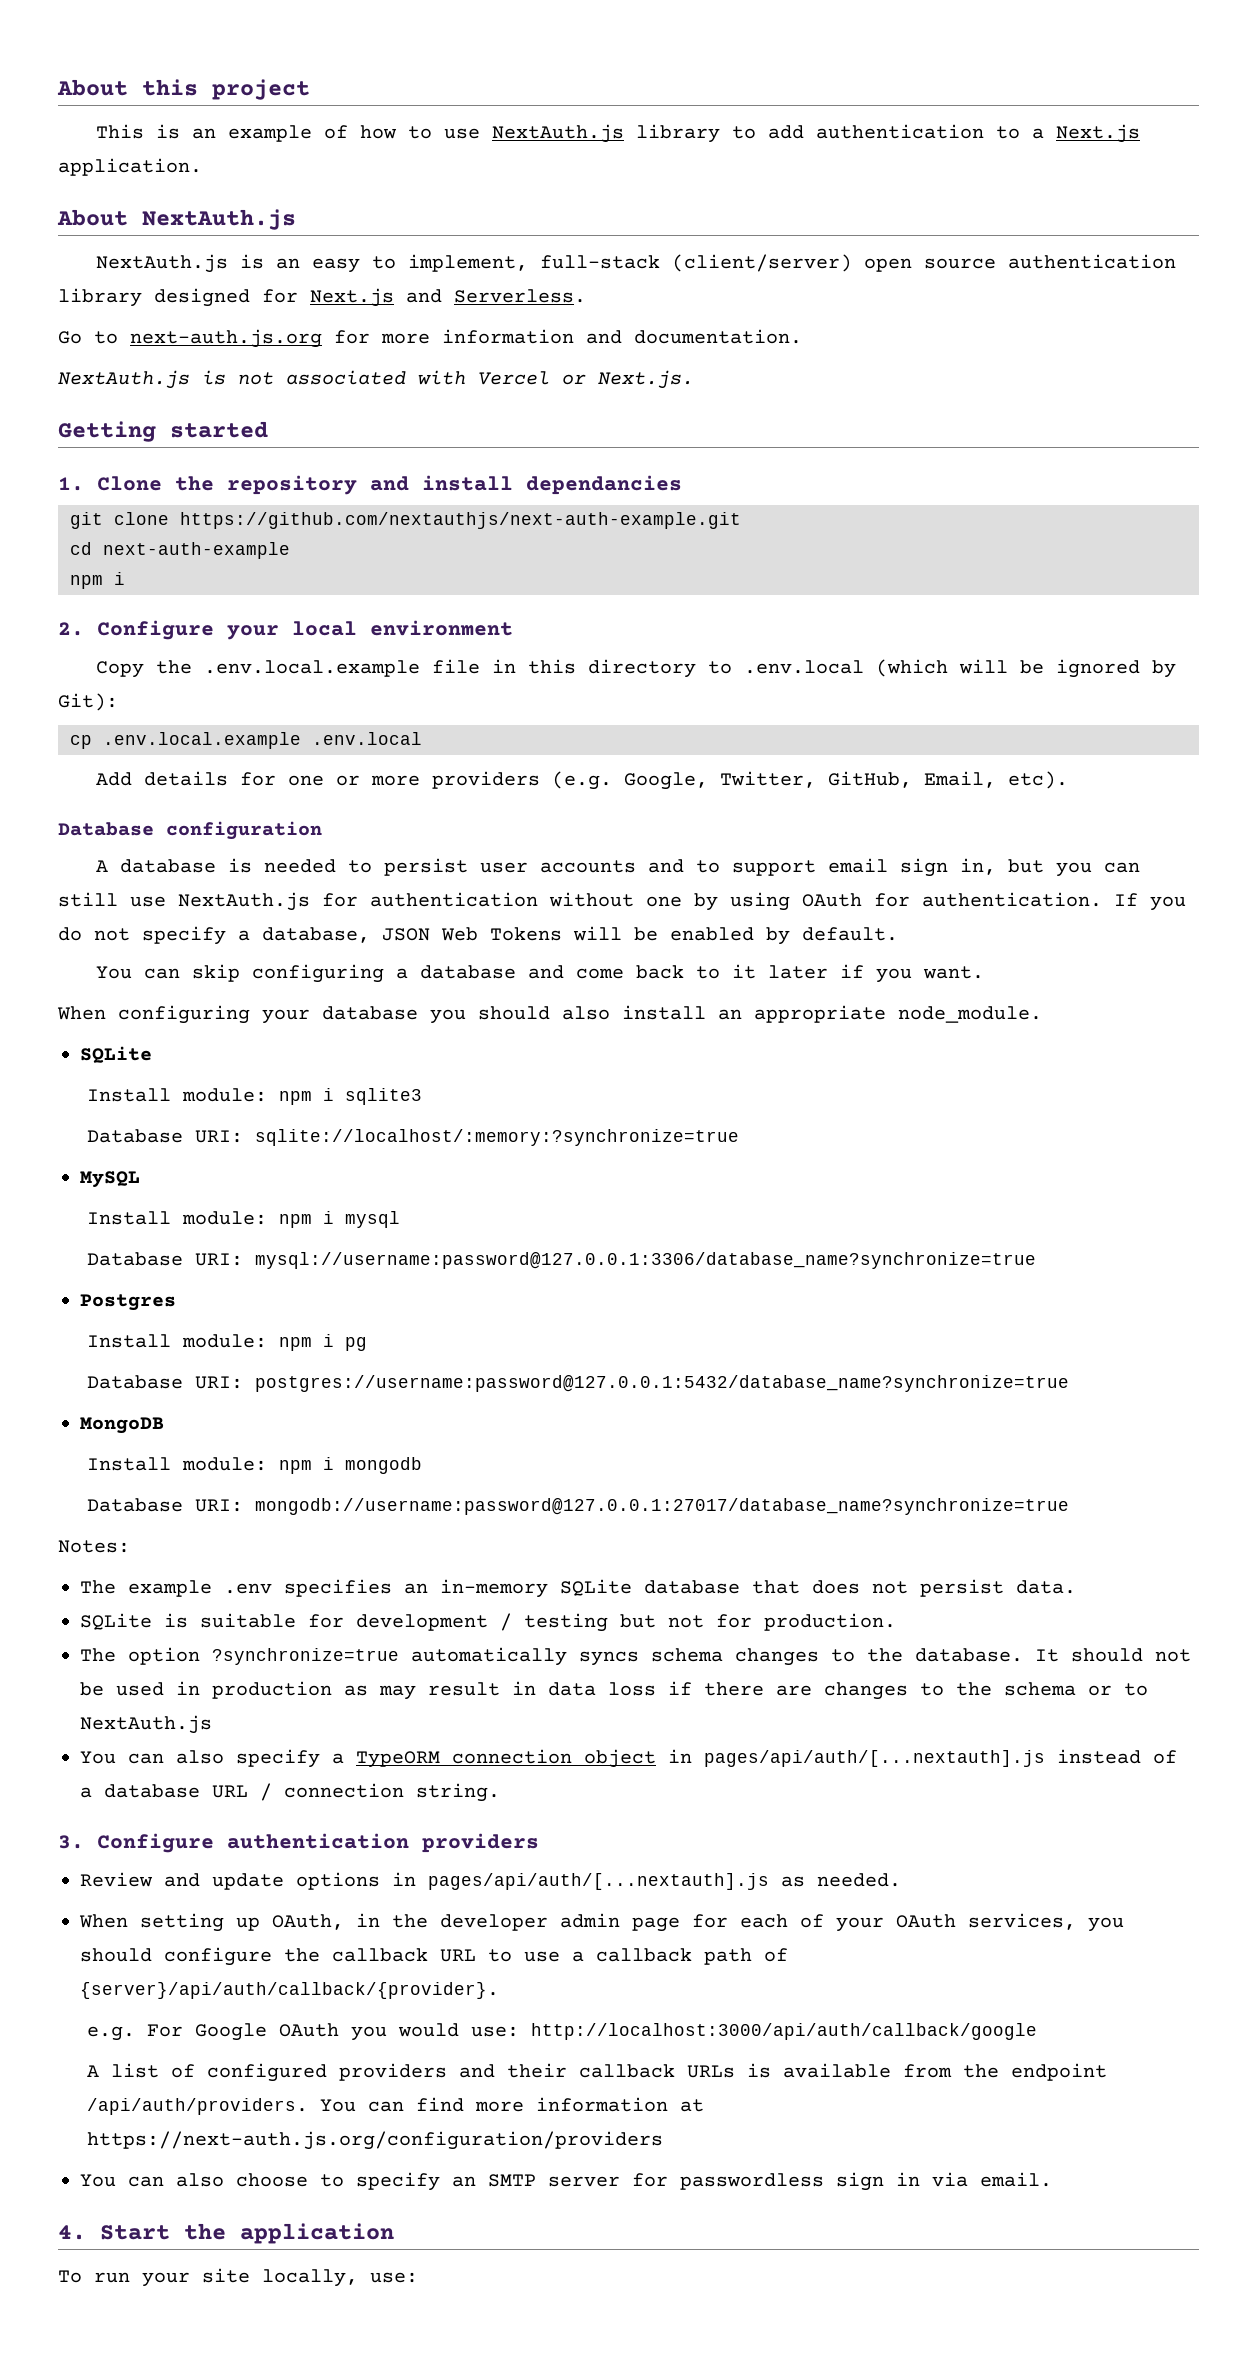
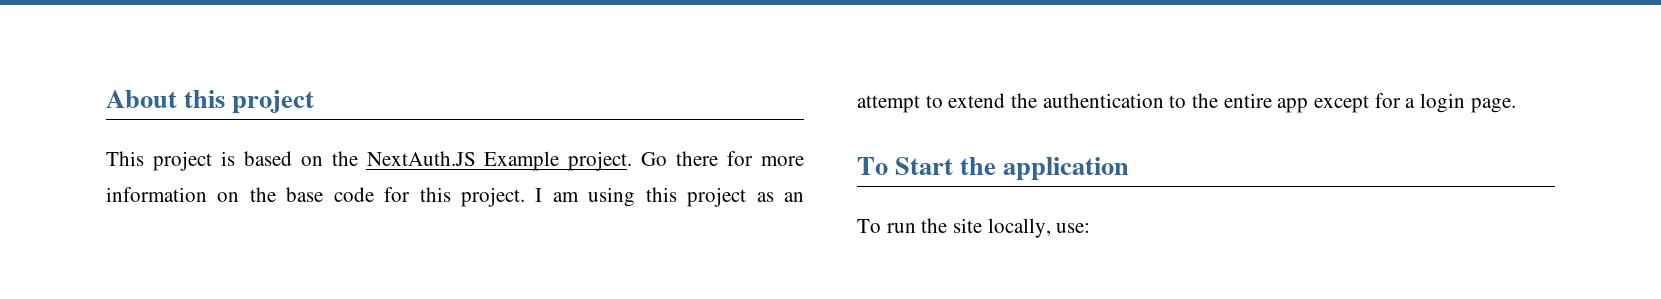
[156,124,1141,143] [58,158,202,176] [57,209,296,230] [96,254,1177,273] [58,288,586,307] [58,329,802,348] [58,370,694,389] [58,421,268,442] [58,475,682,495] [70,512,741,529] [70,542,290,559] [70,572,125,589] [58,620,513,640] [96,659,1177,678] [58,693,118,711] [70,732,422,749] [96,771,1069,790] [58,821,322,840] [96,858,1141,877] [58,892,1186,911] [58,926,898,945] [96,964,985,983] [57,1005,1042,1024] [80,1046,152,1063] [86,1088,422,1105] [86,1129,739,1146] [80,1171,140,1188] [86,1211,400,1228] [86,1252,1036,1269] [80,1294,176,1311] [86,1334,367,1351] [86,1375,1069,1392] [80,1417,164,1434] [86,1457,422,1474] [86,1498,1069,1515] [58,1540,130,1553] [80,1579,1076,1598] [80,1613,896,1632] [80,1647,1191,1666] [80,1681,1148,1700] [80,1715,212,1734] [80,1749,1177,1768] [80,1783,500,1802] [58,1833,539,1853] [80,1872,901,1890] [79,1913,1124,1932] [80,1947,788,1966] [80,1982,499,1999] [86,2023,1037,2041] [86,2063,1107,2082] [86,2097,704,2115] [86,2131,663,2150] [80,2172,1052,2191] [58,2225,86,2240] is an example of how to use NextAuth.js library to add authentication to a Next.js application. // About NextAuth.js // NextAuth.js is an easy to implement, full-stack (client/server) open source authentication library designed for Next.js and Serverless. // Go to next-auth.js.org for more information and documentation. // NextAuth.js is not associated with Vercel or Next.js. // Getting started // 1. Clone the repository and install dependancies // git clone https://github.com/nextauthjs/next-auth-example.git // cd next-auth-example // npm i // 2. Configure your local environment // Copy the .env.local.example file in this directory to .env.local (which will be ignored by Git): // cp .env.local.example .env.local // Add details for one or more providers (e.g. Google, Twitter, GitHub, Email, etc). // Database configuration // A database is needed to persist user accounts and to support email sign in, but you can still use NextAuth.js for authentication without one by using OAuth for authentication. If you do not specify a database, JSON Web Tokens will be enabled by default. // You can skip configuring a database and come back to it later if you want. // When configuring your database you should also install an appropriate node_module. // SQLite // Install module: npm i sqlite3 // Database URI: sqlite://localhost/:memory:?synchronize=true // MySQL // Install module: npm i mysql // Database URI: mysql://username:password@127.0.0.1:3306/database_name?synchronize=true // Postgres // Install module: npm i pg // Database URI: postgres://username:password@127.0.0.1:5432/database_name?synchronize=true // MongoDB // Install module: npm i mongodb // Database URI: mongodb://username:password@127.0.0.1:27017/database_name?synchronize=true // Notes: // The example .env specifies an in-memory SQLite database that does not persist data. // SQLite is suitable for development / testing but not for production. // The option ?synchronize=true automatically syncs schema changes to the database. It should not be used in production as may result in data loss if there are changes to the schema or to NextAuth.js // You can also specify a TypeORM connection object in pages/api/auth/[...nextauth].js instead of a database URL / connection string. // 3. Configure authentication providers // Review and update options in pages/api/auth/[...nextauth].js as needed. // When setting up OAuth, in the developer admin page for each of your OAuth services, you should configure the callback URL to use a callback path of {server}/api/auth/callback/{provider}. // e.g. For Google OAuth you would use: http://localhost:3000/api/auth/callback/google // A list of configured providers and their callback URLs is available from the endpoint /api/auth/providers. You can find more information at https://next-auth.js.org/configuration/providers // You can also choose to specify an SMTP server for passwordless sign in via email. // 4. -> [152,151,804,171] [106,187,805,207] [857,93,1516,113] [857,157,888,175] project is based on the NextAuth.JS Example project. Go there for more information on the base code for this project. I am using this project as an attempt to extend the authentication to the entire app except for a login page. // To
[142,2272,190,2287] your -> [921,218,948,233] the

